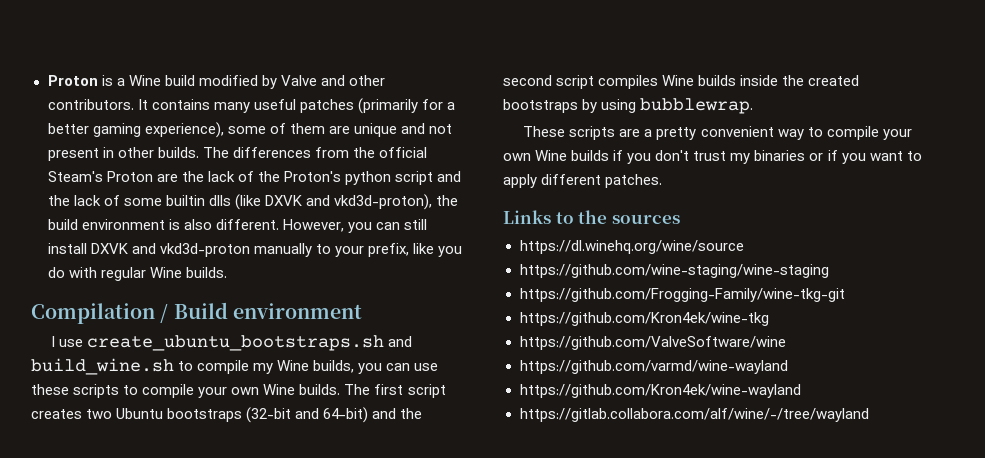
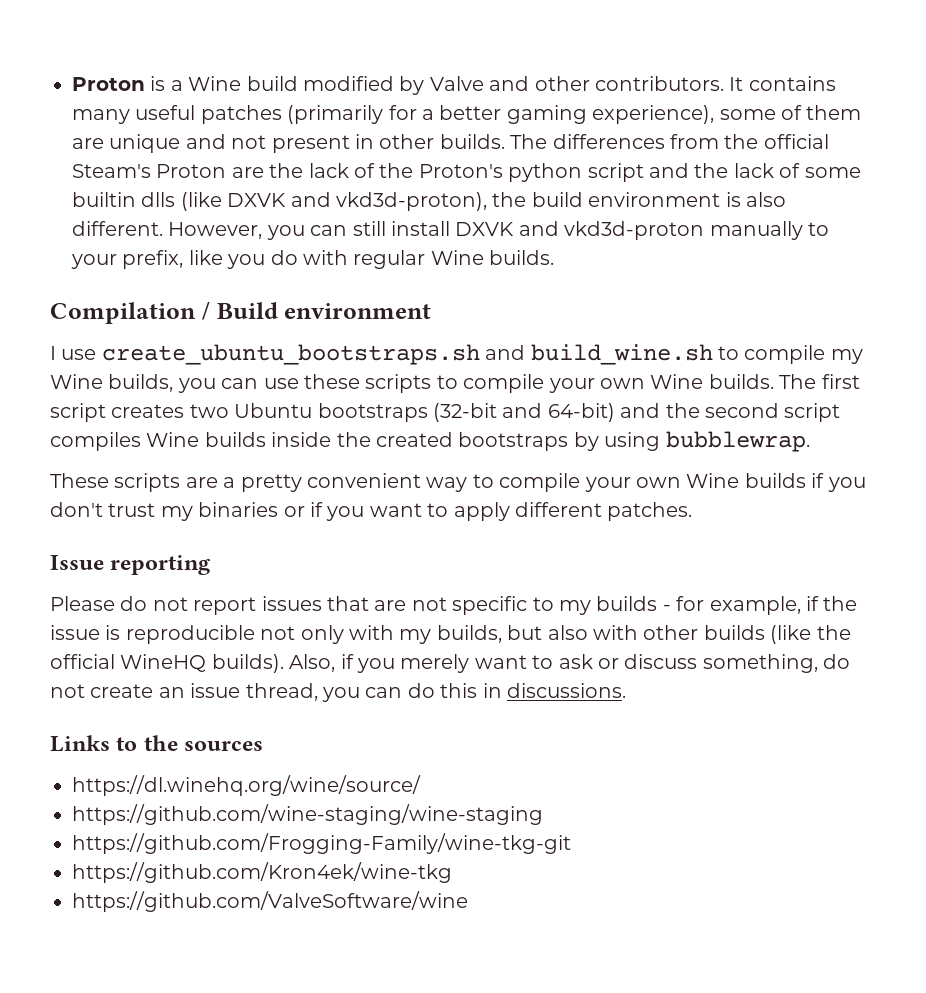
(663, 181) none -> [50,555,211,575] [50,596,858,615] [50,625,851,644] [50,654,851,673] [50,683,626,702] // Issue reporting // Please do not report issues that are not specific to my builds - for example, if the issue is reproducible not only with my builds, but also with other builds (like the official WineHQ builds). Also, if you merely want to ask or discuss something, do not create an issue thread, you can do this in discussions.
[519,240,744,254] https://dl.winehq.org/wine/source -> [72,775,421,796] https://dl.winehq.org/wine/source/
[519,360,788,374] [519,384,801,398] [519,408,869,422] // https://github.com/varmd/wine-wayland // https://github.com/Kron4ek/wine-wayland // https://gitlab.collabora.com/alf/wine/-/tree/wayland -> (468, 901) none

